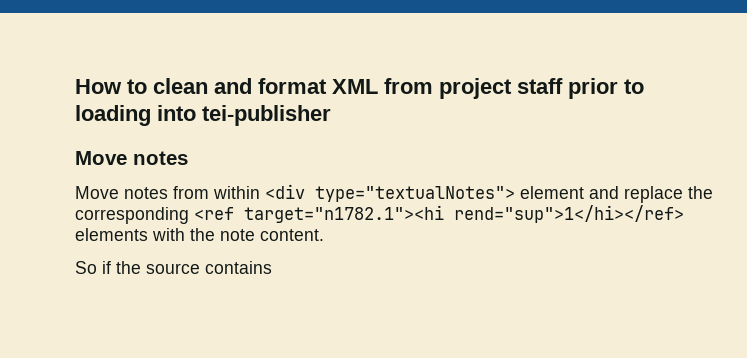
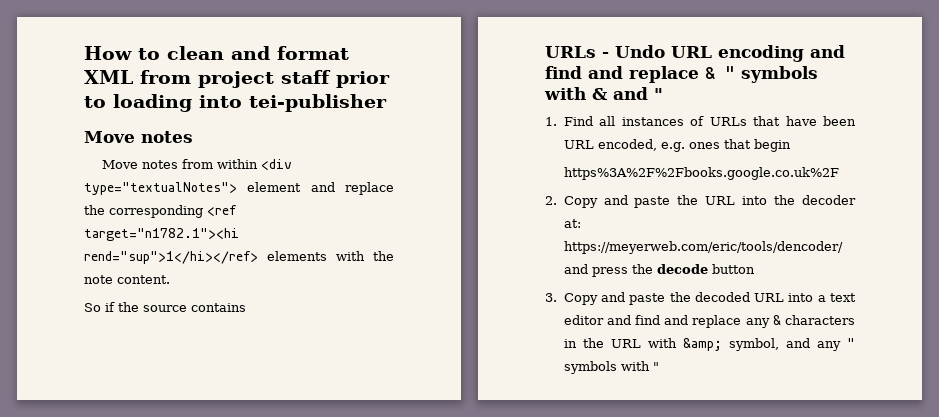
(272, 267) none -> [545,45,845,62] [545,66,818,83] [544,87,663,100] [545,116,856,126] [563,139,791,152] [563,167,839,180] [545,195,856,208] [563,219,581,228] [563,241,843,254] [563,264,755,277] [545,292,856,305] [563,315,855,328] [563,338,855,351] [563,361,659,374] // URLs - Undo URL encoding and find and replace & " symbols with & and " // 1. Find all instances of URLs that have been URL encoded, e.g. ones that begin // https%3A%2F%2Fbooks.google.co.uk%2F // 2. Copy and paste the URL into the decoder at: https://meyerweb.com/eric/tools/dencoder/ and press the decode button // 3. Copy and paste the decoded URL into a text editor and find and replace any & characters in the URL with &amp; symbol, and any " symbols with "

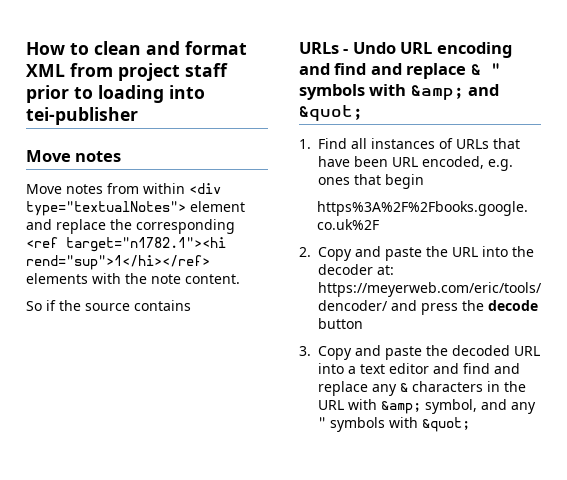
[592,87,663,100] & and " -> [410,84,500,100] [299,105,363,121] &amp; and &quot;
[652,362,659,371] " -> [422,417,470,432] &quot;

